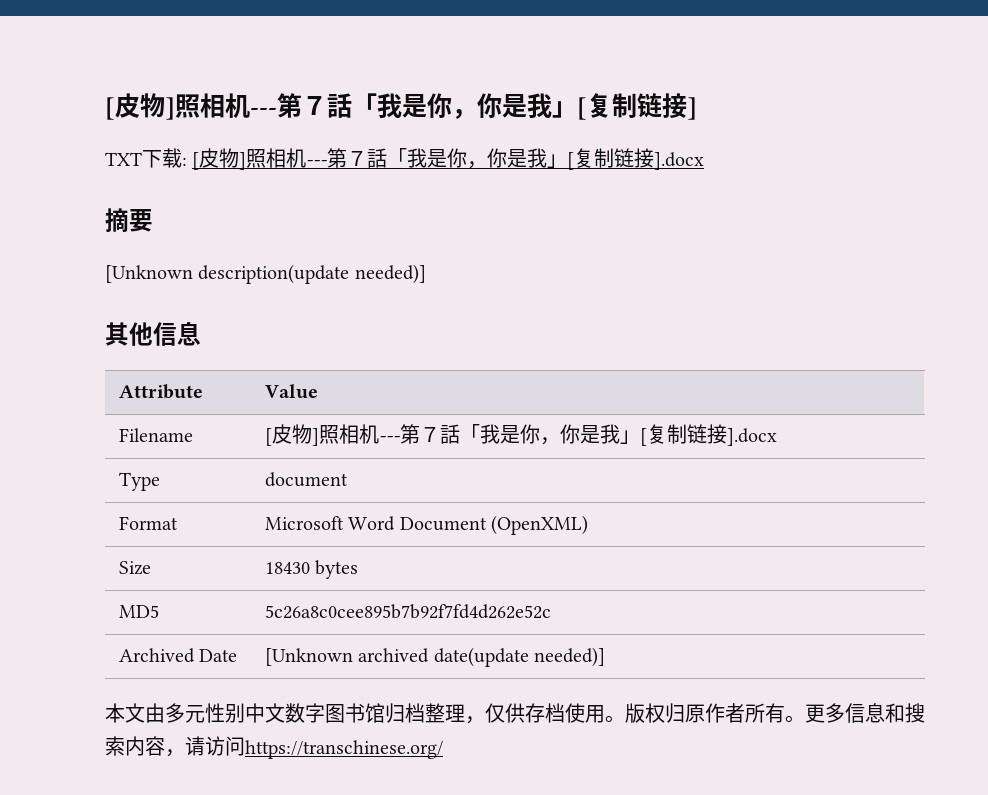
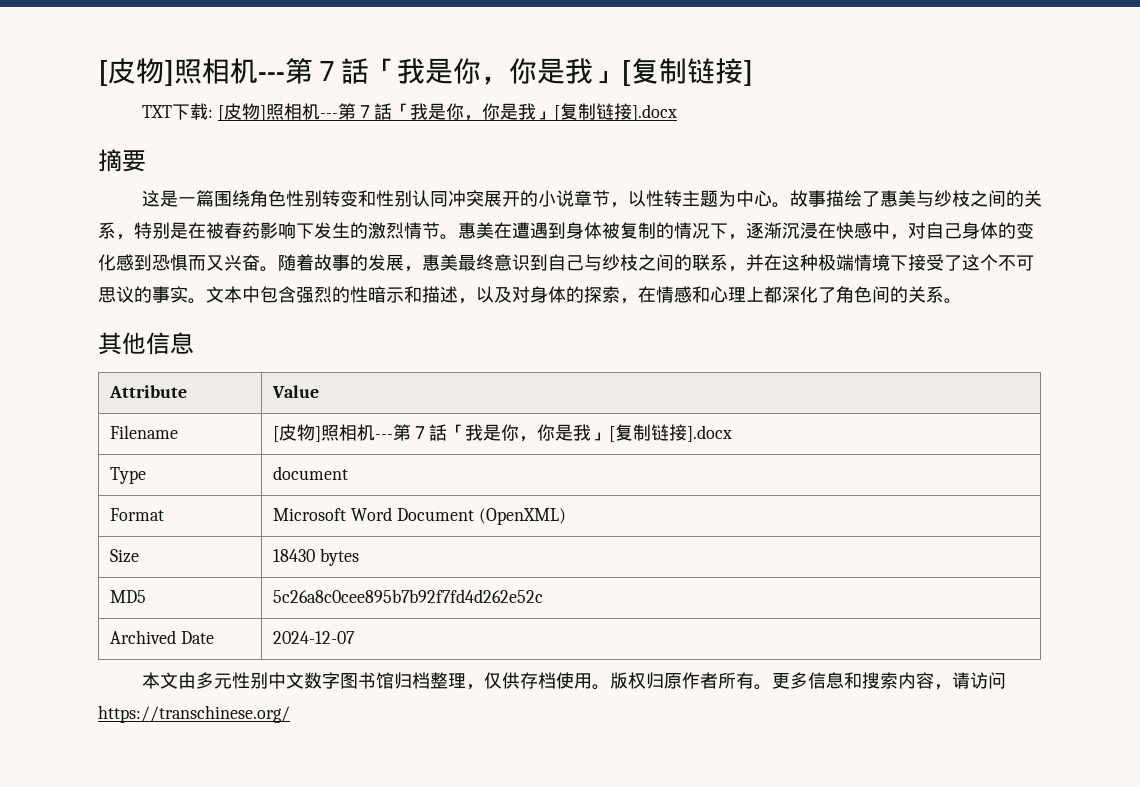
[105,264,426,284] [Unknown description(update needed)] -> [141,190,1042,208] [98,222,1034,240] [98,254,1034,272] [98,286,962,304] 这是一篇围绕角色性别转变和性别认同冲突展开的小说章节，以性转主题为中心。故事描绘了惠美与纱枝之间的关系，特别是在被春药影响下发生的激烈情节。惠美在遭遇到身体被复制的情况下，逐渐沉浸在快感中，对自己身体的变化感到恐惧而又兴奋。随着故事的发展，惠美最终意识到自己与纱枝之间的联系，并在这种极端情境下接受了这个不可思议的事实。文本中包含强烈的性暗示和描述，以及对身体的探索，在情感和心理上都深化了角色间的关系。
[264,647,606,667] [Unknown archived date(update needed)] -> [273,631,356,644] 2024-12-07

